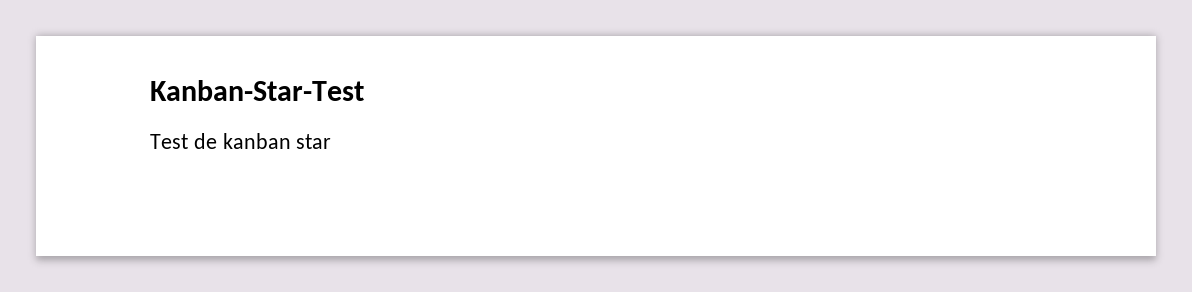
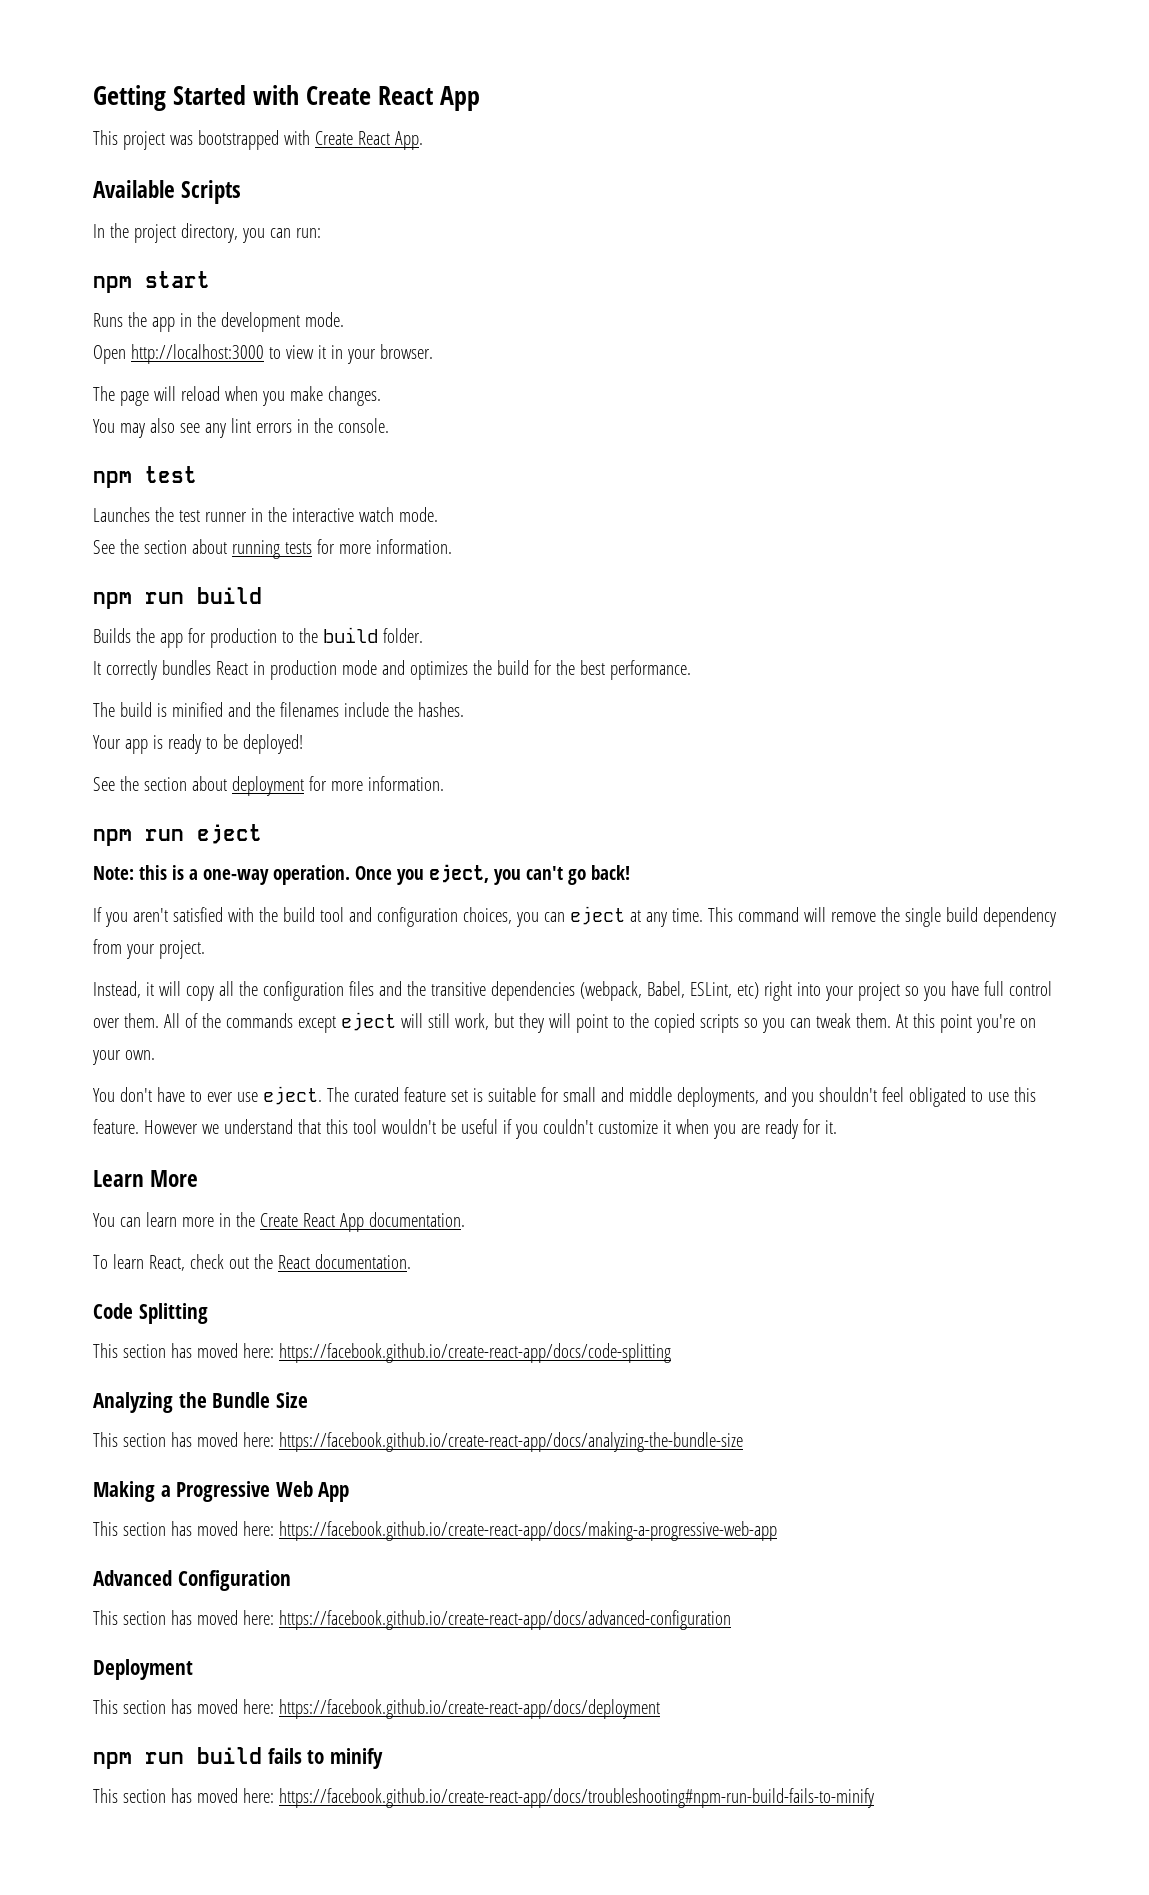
[150,80,364,101] [150,133,332,149] Kanban-Star-Test // Test de kanban star -> [93,85,481,111] [93,130,423,150] [93,180,242,204] [93,223,321,243] [93,271,210,293] [93,312,344,332] [93,344,433,364] [93,386,381,406] [93,418,389,438] [93,466,197,488] [93,507,438,522] [93,539,452,559] [93,587,262,609] [93,627,423,648] [93,660,691,680] [93,702,464,717] [93,734,303,754] [93,776,444,796] [93,824,262,846] [93,864,630,885] [93,906,1056,927] [93,939,205,959] [93,981,1052,1001] [93,1012,1036,1033] [92,1050,155,1065] [93,1086,1036,1107] [93,1119,837,1139] [93,1170,199,1187] [93,1212,465,1232] [93,1254,411,1271] [93,1303,208,1324] [93,1343,671,1363] [93,1392,308,1413] [93,1432,743,1452] [93,1481,350,1502] [93,1521,777,1541] [93,1570,291,1591] [93,1610,731,1630] [93,1659,193,1680] [93,1699,660,1719] [93,1747,383,1769] [93,1788,874,1808] Getting Started with Create React App // This project was bootstrapped with Create React App. // Available Scripts // In the project directory, you can run: // npm start // Runs the app in the development mode. // Open http://localhost:3000 to view it in your browser. // The page will reload when you make changes. // You may also see any lint errors in the console. // npm test // Launches the test runner in the interactive watch mode. // See the section about running tests for more information. // npm run build // Builds the app for production to the build folder. // It correctly bundles React in production mode and optimizes the build for the best performance. // The build is minified and the filenames include the hashes. // Your app is ready to be deployed! // See the section about deployment for more information. // npm run eject // Note: this is a one-way operation. Once you eject, you can't go back! // If you aren't satisfied with the build tool and configuration choices, you can eject at any time. This command will remove the single build dependency from your project. // Instead, it will copy all the configuration files and the transitive dependencies (webpack, Babel, ESLint, etc) right into your project so you have full control over them. All of the commands except eject will still work, but they will point to the copied scripts so you can tweak them. At this point you're on your own. // You don't have to ever use eject. The curated feature set is suitable for small and middle deployments, and you shouldn't feel obligated to use this feature. However we understand that this tool wouldn't be useful if you couldn't customize it when you are ready for it. // Learn More // You can learn more in the Create React App documentation. // To learn React, check out the React documentation. // Code Splitting // This section has moved here: https://facebook.github.io/create-react-app/docs/code-splitting // Analyzing the Bundle Size // This section has moved here: https://facebook.github.io/create-react-app/docs/analyzing-the-bundle-size // Making a Progressive Web App // This section has moved here: https://facebook.github.io/create-react-app/docs/making-a-progressive-web-app // Advanced Configuration // This section has moved here: https://facebook.github.io/create-react-app/docs/advanced-configuration // Deployment // This section has moved here: https://facebook.github.io/create-react-app/docs/deployment // npm run build fails to minify // This section has moved here: https://facebook.github.io/create-react-app/docs/troubleshooting#npm-run-build-fails-to-minify

